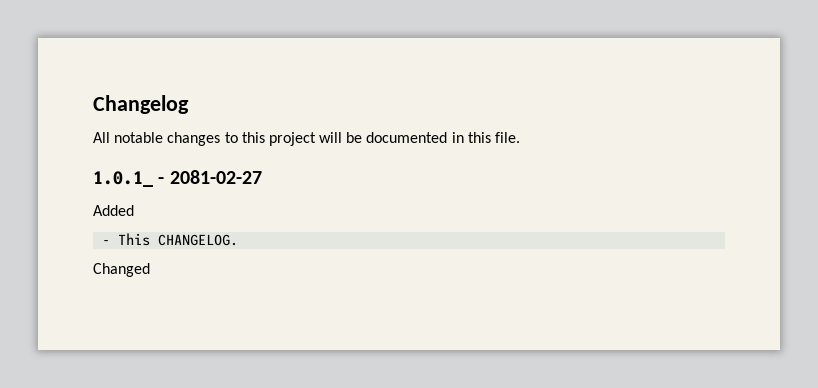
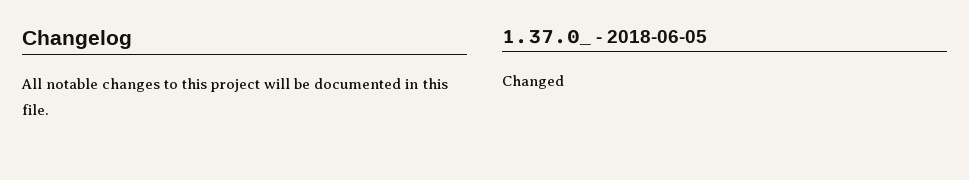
[93,170,262,187] [93,205,134,216] [102,233,239,246] 1.0.1_ - 2081-02-27 // Added // - This CHANGELOG. -> [502,29,708,45] 1.37.0_ - 2018-06-05

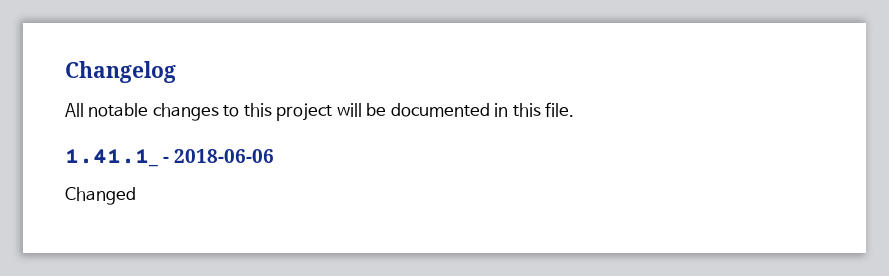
[502,29,708,45] 1.37.0_ - 2018-06-05 -> [65,148,275,167] 1.41.1_ - 2018-06-06

